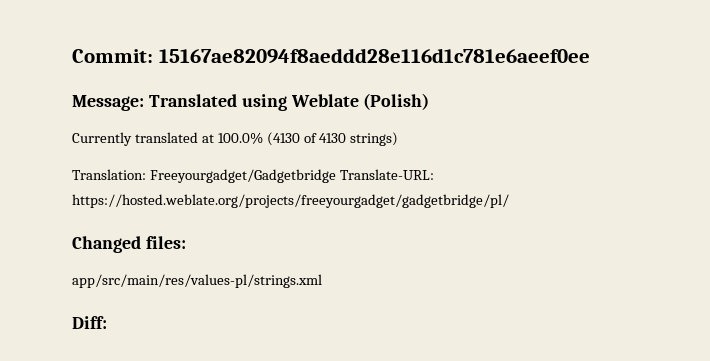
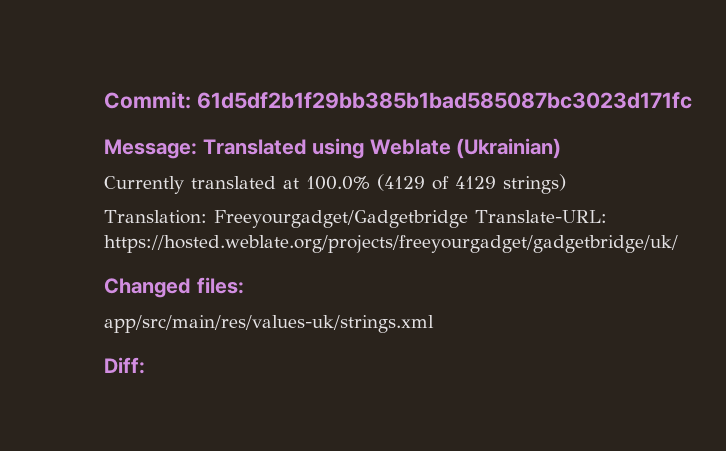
[158,48,590,64] 15167ae82094f8aeddd28e116d1c781e6aeef0ee -> [196,92,692,109] 61d5df2b1f29bb385b1bad585087bc3023d171fc
[363,93,430,110] (Polish) -> [456,138,562,159] (Ukrainian)
[266,132,347,146] (4130 of 4130 -> [377,174,496,191] (4129 of 4129
[72,194,509,208] https://hosted.weblate.org/projects/freeyourgadget/gadgetbridge/pl/ -> [104,235,678,253] https://hosted.weblate.org/projects/freeyourgadget/gadgetbridge/uk/
[72,274,322,288] app/src/main/res/values-pl/strings.xml -> [104,315,434,333] app/src/main/res/values-uk/strings.xml

